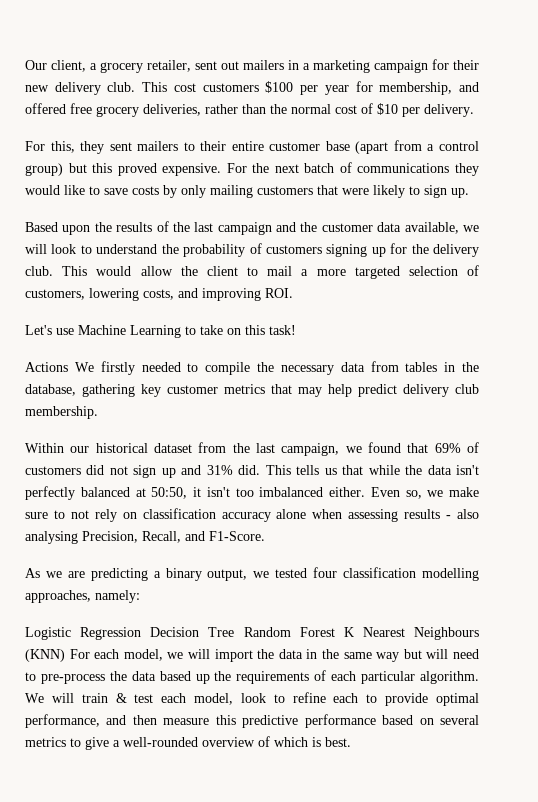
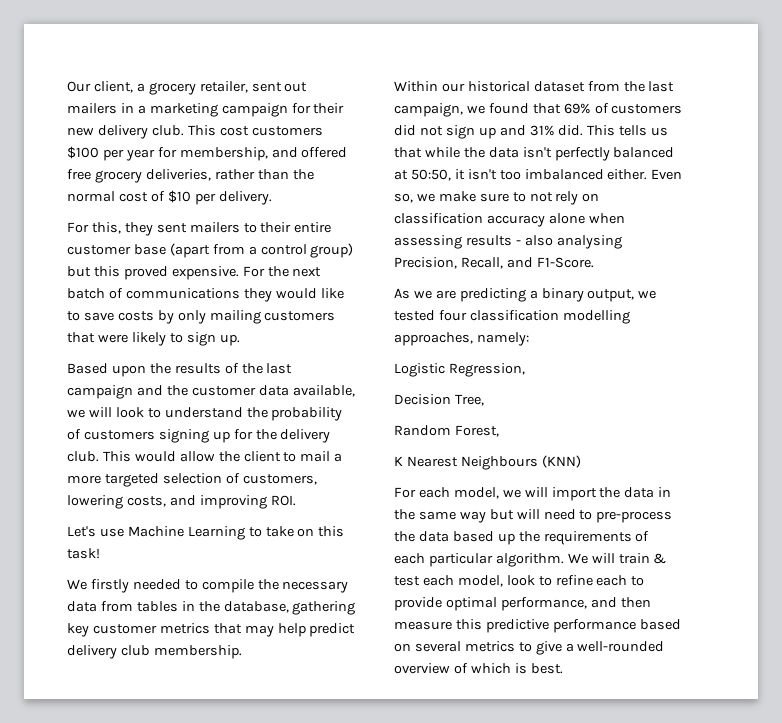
[25,362,68,372] Actions -> (100, 553) none
[80,627,335,640] Regression Decision Tree Random Forest -> [448,363,525,377] [394,394,484,406] [394,425,499,437] Regression, // Decision Tree, // Random Forest, //
(65, 655) none -> (581, 461) //

